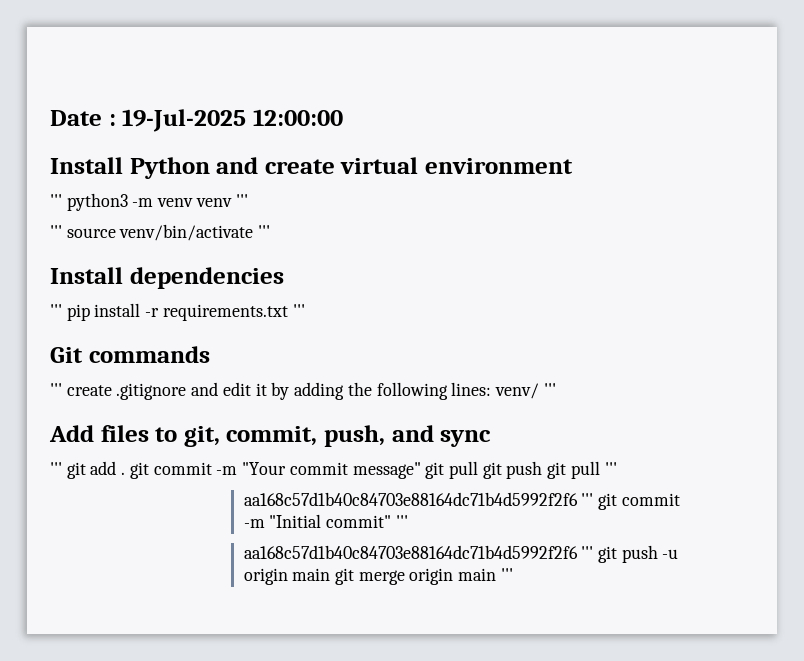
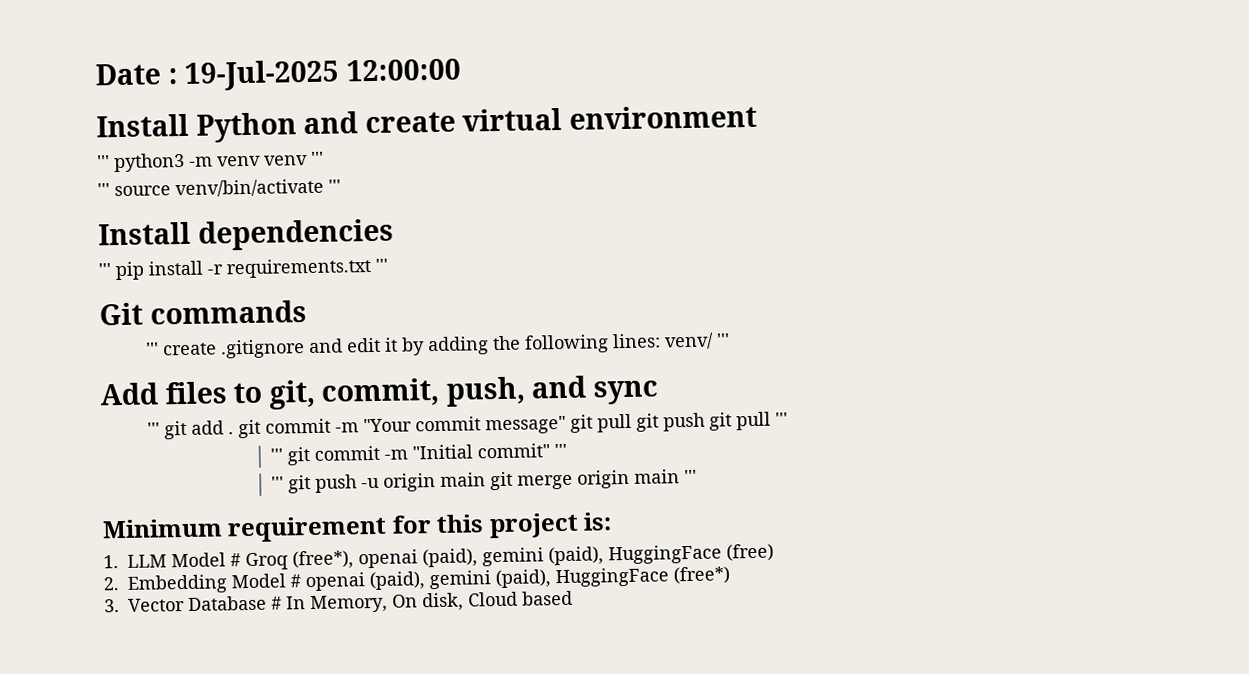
[243,492,578,506] aa168c57d1b40c84703e88164dc71b4d5992f2f6 -> (788, 419) none
[243,545,578,559] aa168c57d1b40c84703e88164dc71b4d5992f2f6 -> (568, 450) none
(513, 574) none -> [102,512,613,543] [103,543,775,571] [103,566,731,594] [104,590,574,614] // Minimum requirement for this project is: // 1. LLM Model # Groq (free*), openai (paid), gemini (paid), HuggingFace (free) // 2. Embedding Model # openai (paid), gemini (paid), HuggingFace (free*) // 3. Vector Database # In Memory, On disk, Cloud based

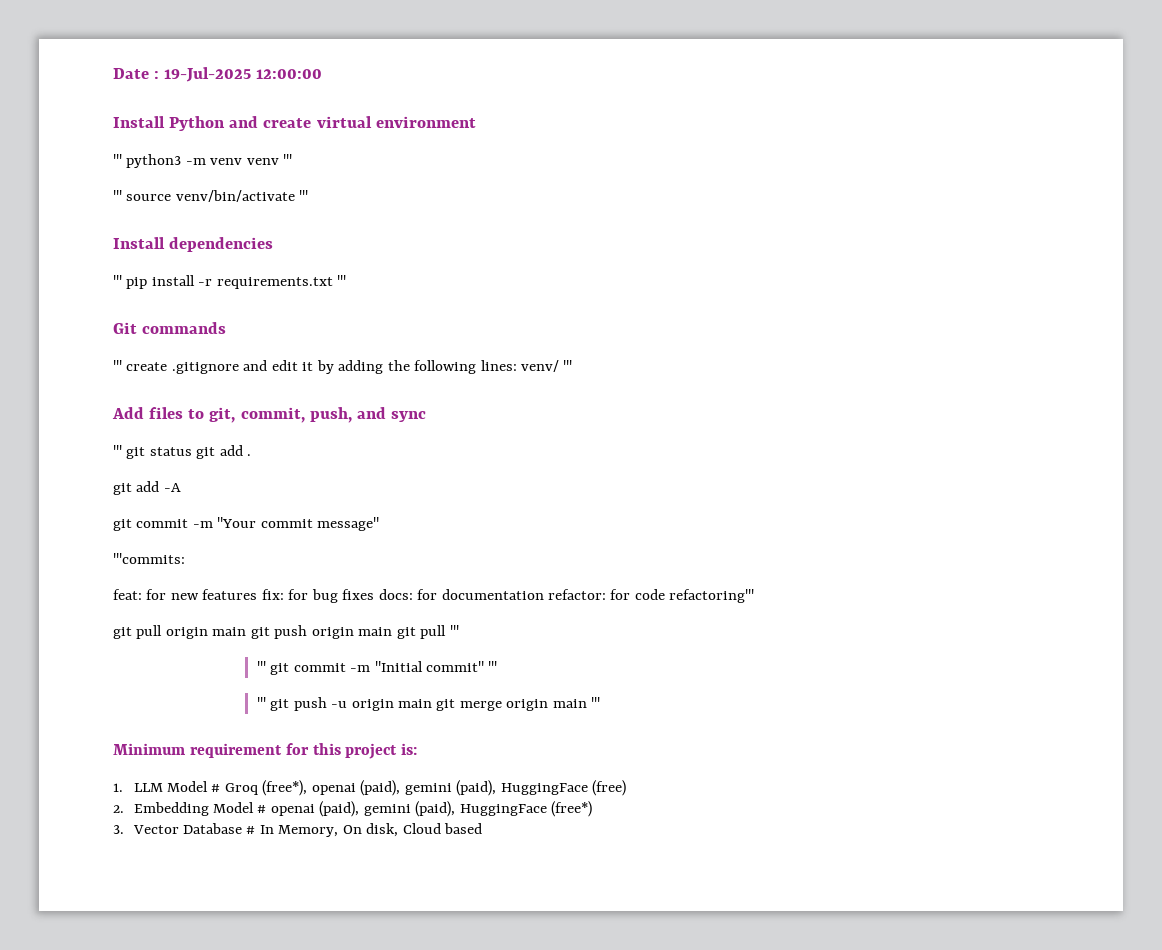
(187, 430) none -> [149,447,216,459] status git
(234, 433) none -> [113,481,181,495] // git add -A //
[569,412,705,433] git pull git push -> [113,553,185,564] [113,589,755,603] [113,625,393,639] // '''commits: // feat: for new features fix: for bug fixes docs: for documentation refactor: for code refactoring''' // git pull origin main git push origin main

